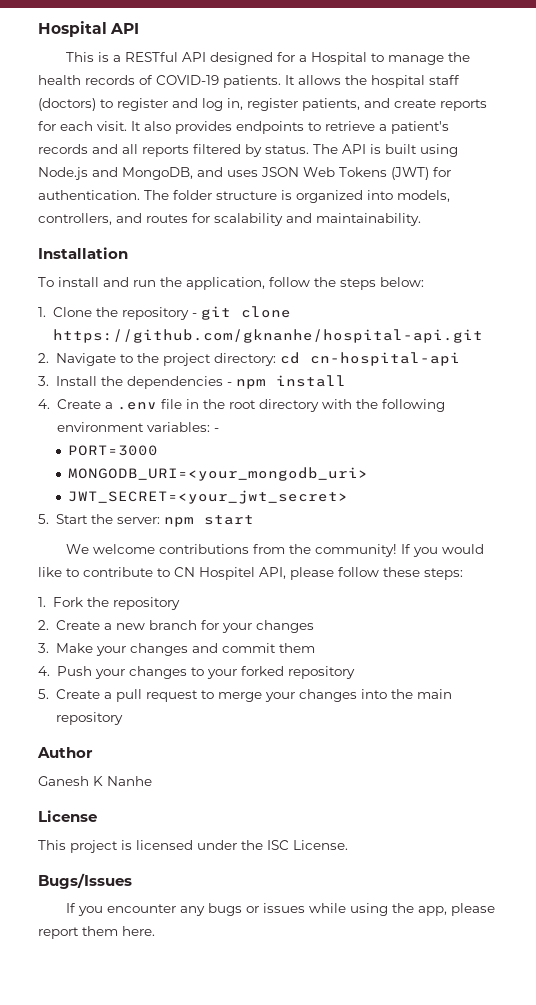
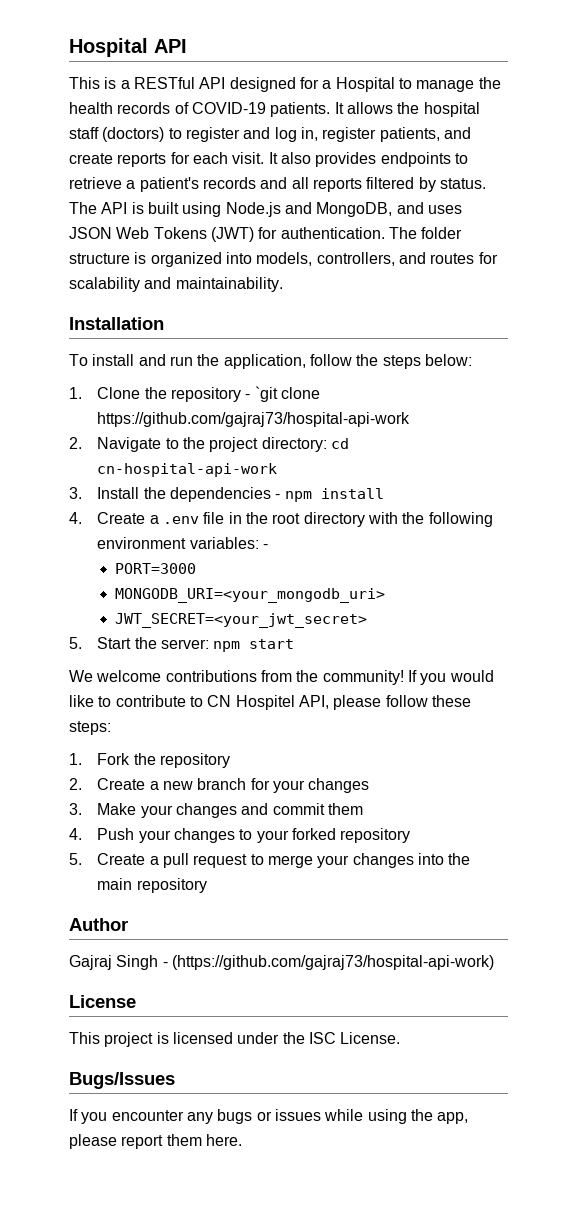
[200,306,291,320] [52,329,483,343] git clone https://github.com/gknanhe/hospital-api.git -> [254,386,320,402] [97,412,411,427] `git clone https://github.com/gajraj73/hospital-api-work
[309,352,460,366] cn-hospital-api -> [97,463,278,477] cn-hospital-api-work
[38,776,152,786] Ganesh K Nanhe -> [69,955,494,970] Gajraj Singh - (https://github.com/gajraj73/hospital-api-work)

